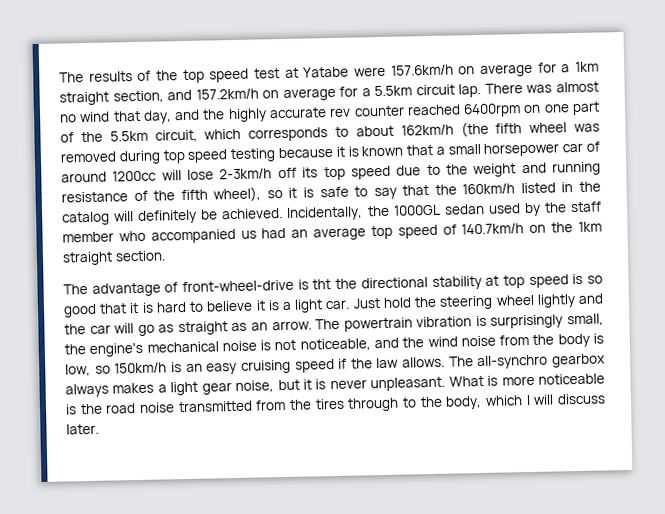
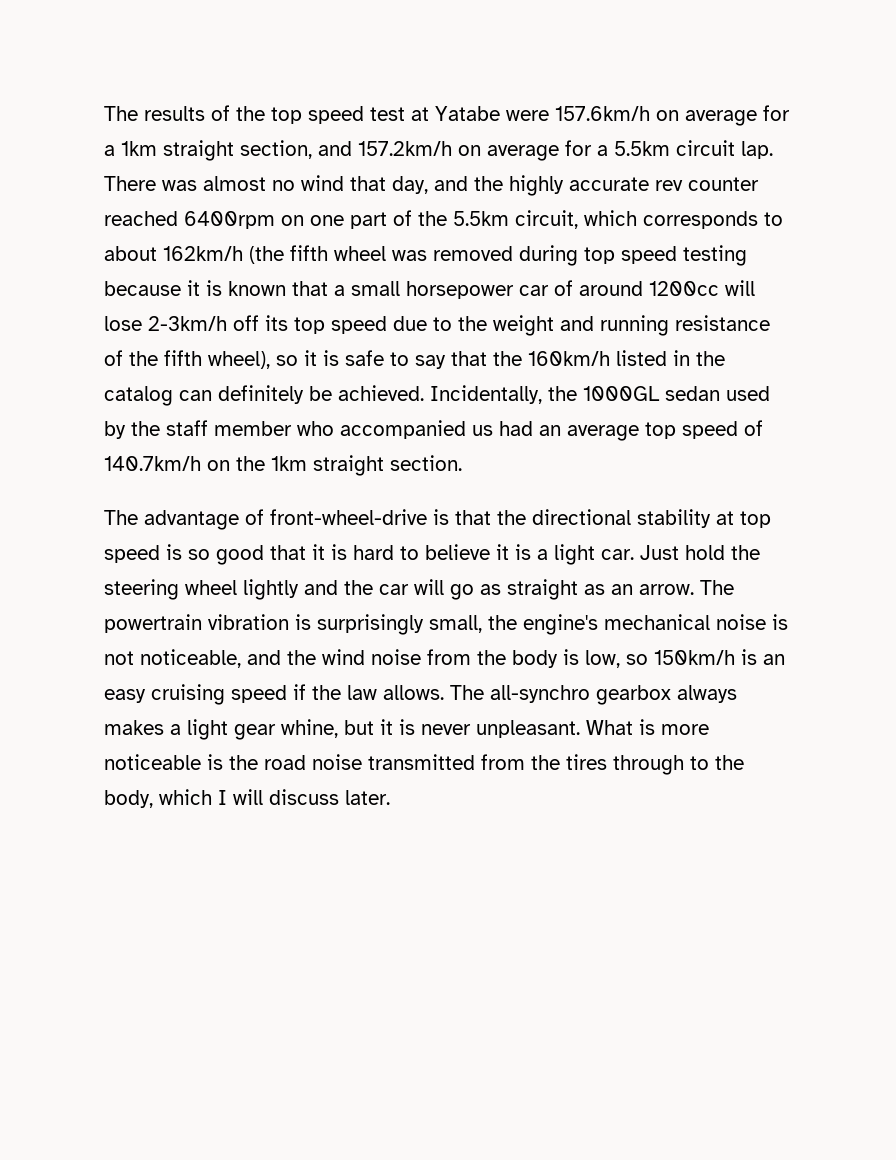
[114,211,135,222] will -> [179,390,212,401] can
[312,279,332,290] tht -> [455,510,491,525] that
[235,380,275,394] noise, -> [281,719,338,738] whine,

